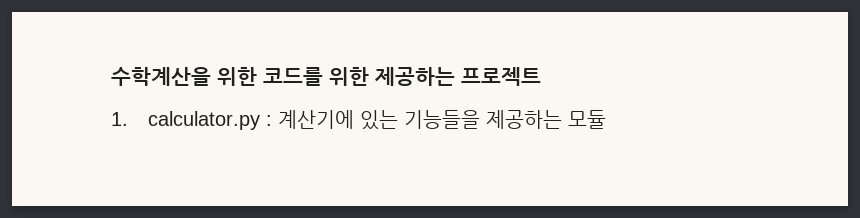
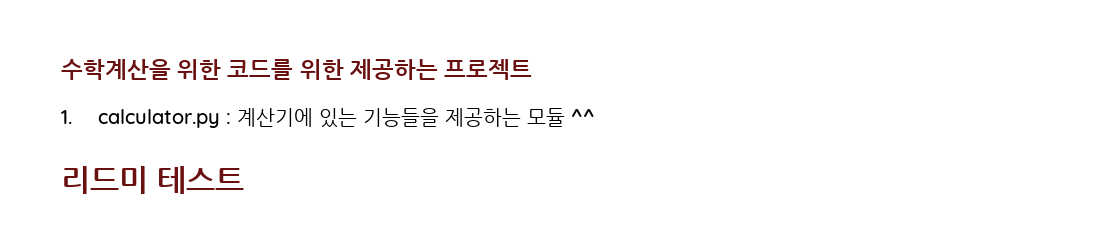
(606, 119) none -> [570,109,595,124] [61,166,244,194] ^^ // 리드미 테스트

